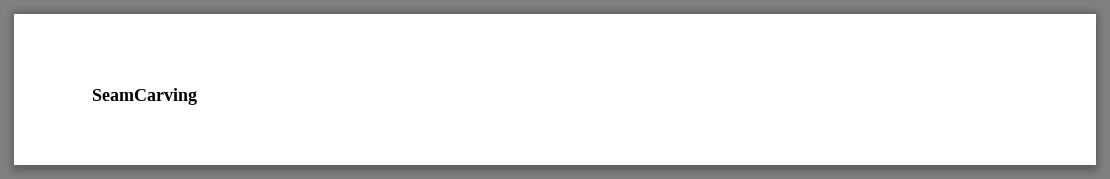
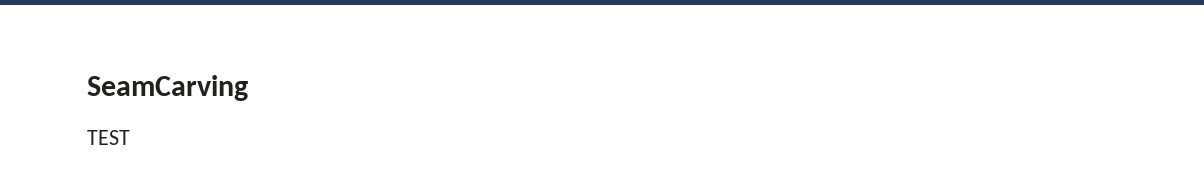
(197, 96) none -> [87,130,130,145] // TEST

